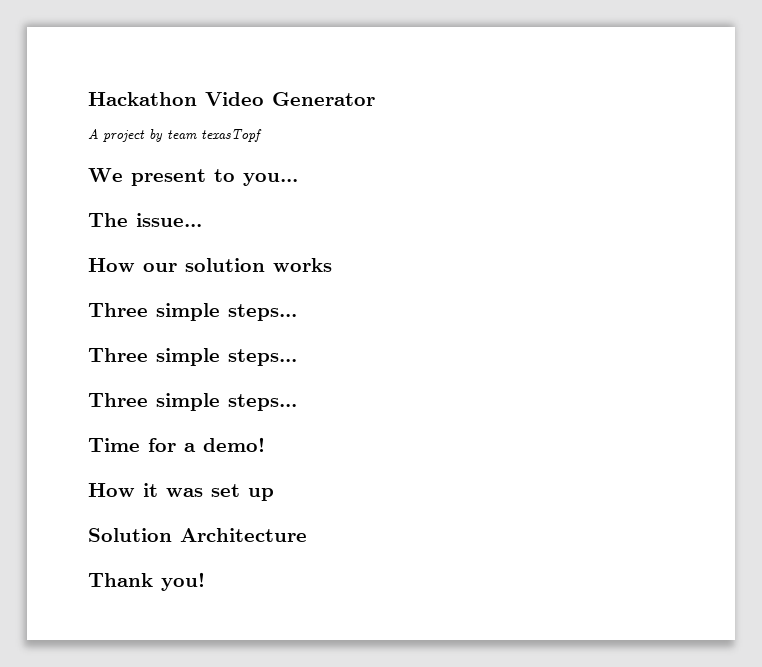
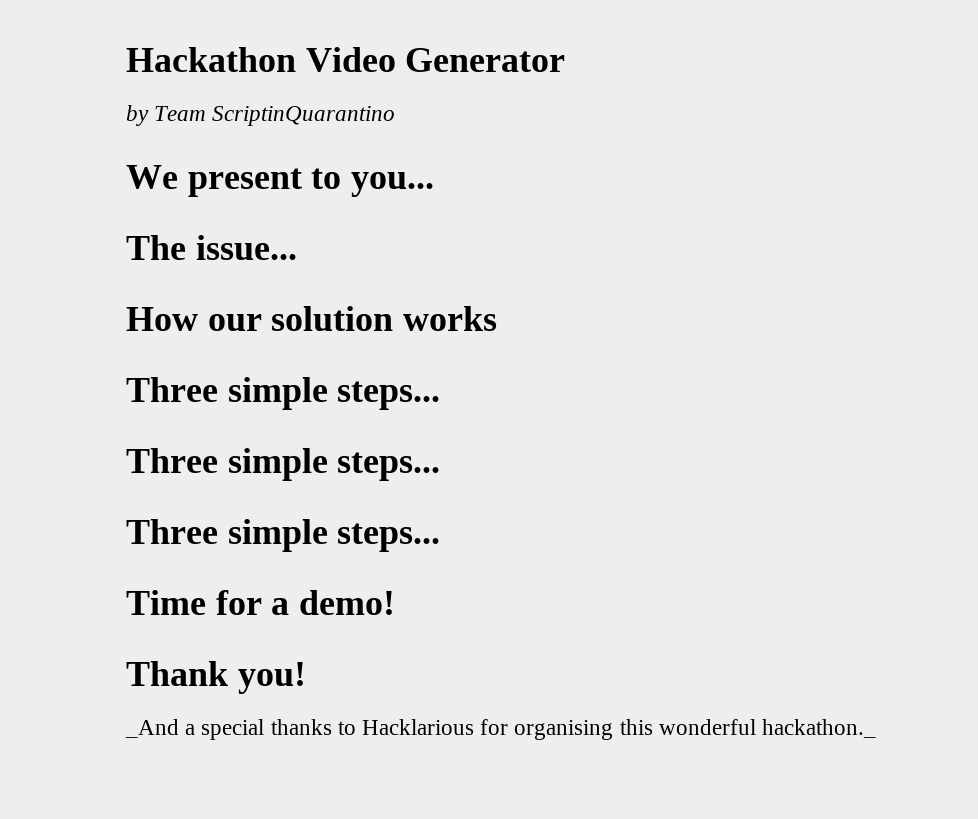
[88,129,262,142] A project by team texasTopf -> [126,105,396,126] by Team ScriptinQuarantino
[88,483,274,501] [88,528,307,542] [88,572,205,591] How it was set up // Solution Architecture // Thank you! -> [126,661,306,694] [125,719,877,740] Thank you! // _And a special thanks to Hacklarious for organising this wonderful hackathon._

